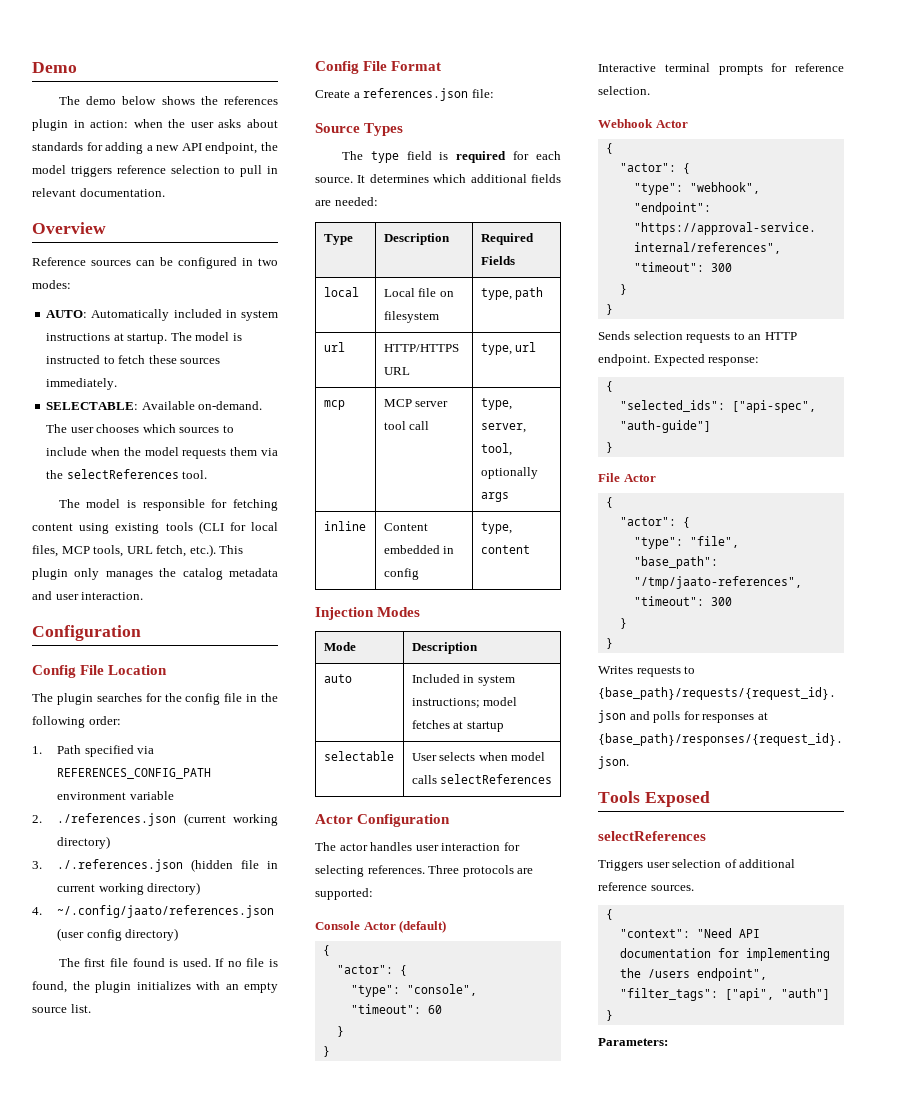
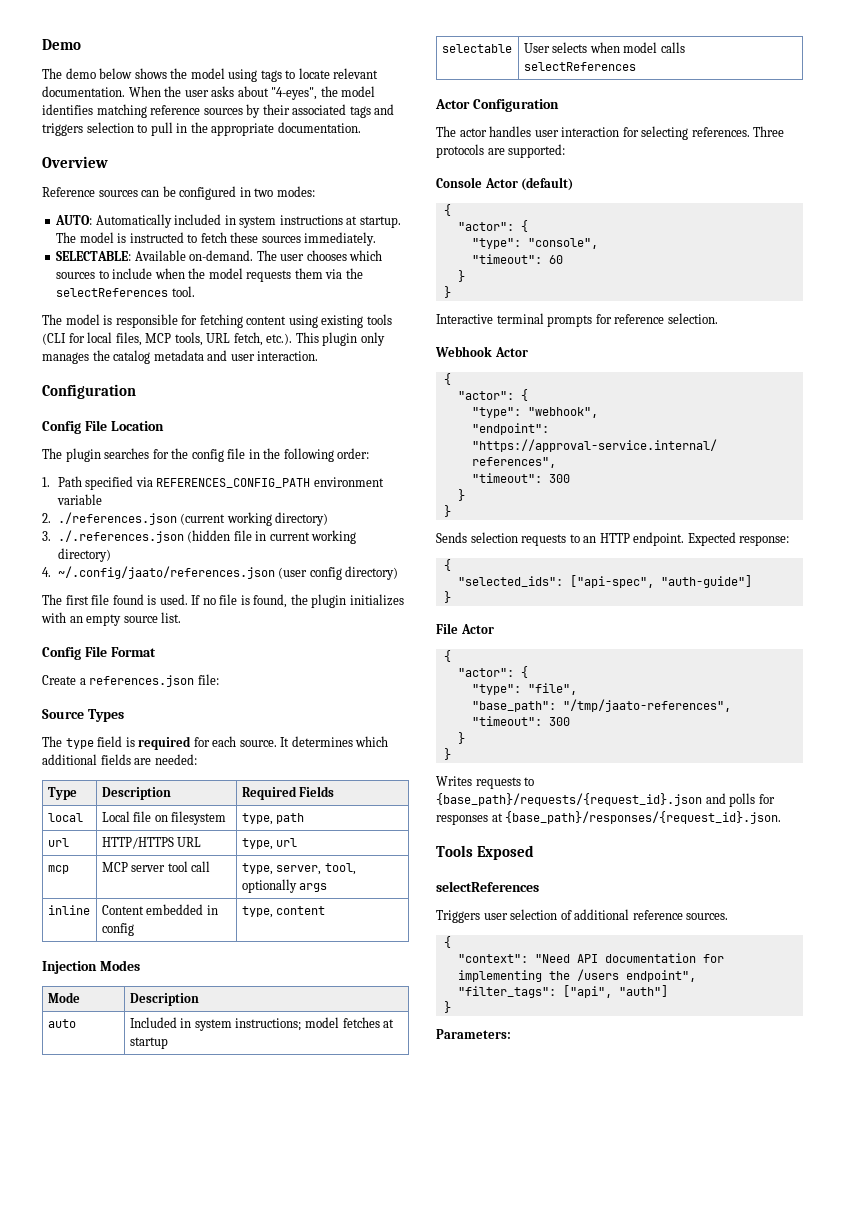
[224,96,279,105] [32,119,279,131] [32,142,278,154] [32,165,166,177] references plugin in action: when the user asks about standards for adding a new API endpoint, the model triggers reference -> [190,68,379,82] [42,86,376,100] [42,104,395,118] [42,123,83,136] model using tags to locate relevant documentation. When the user asks about "4-eyes", the model identifies matching reference sources by their associated tags and triggers
[32,188,76,197] relevant -> [190,122,275,136] the appropriate

